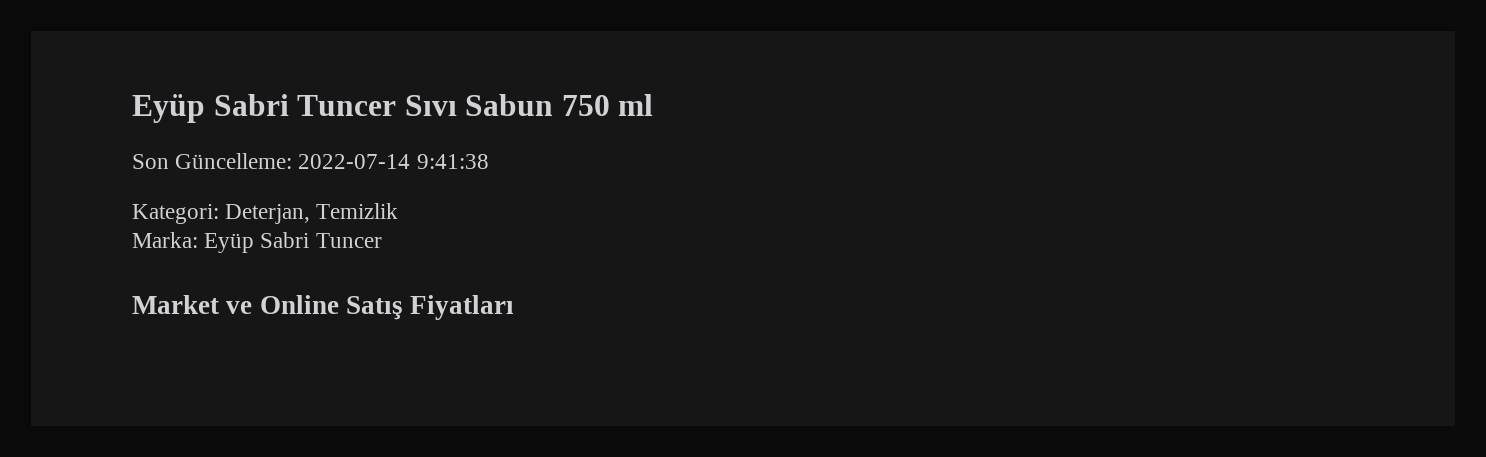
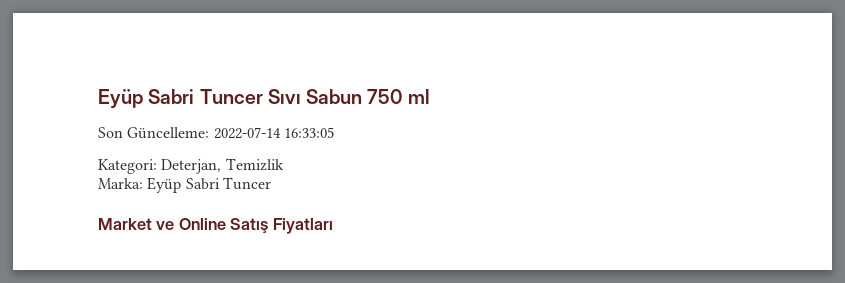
[416,154,489,169] 9:41:38 -> [283,127,334,138] 16:33:05

